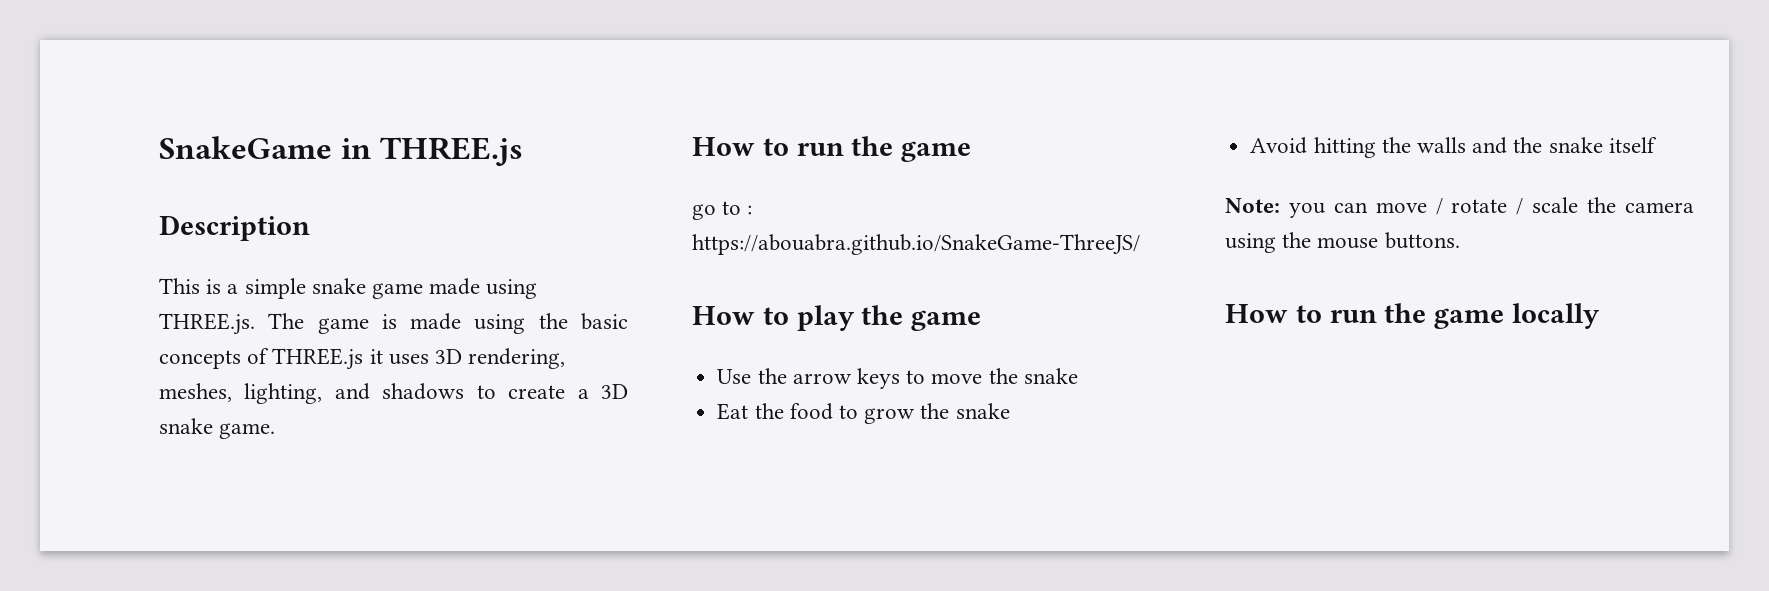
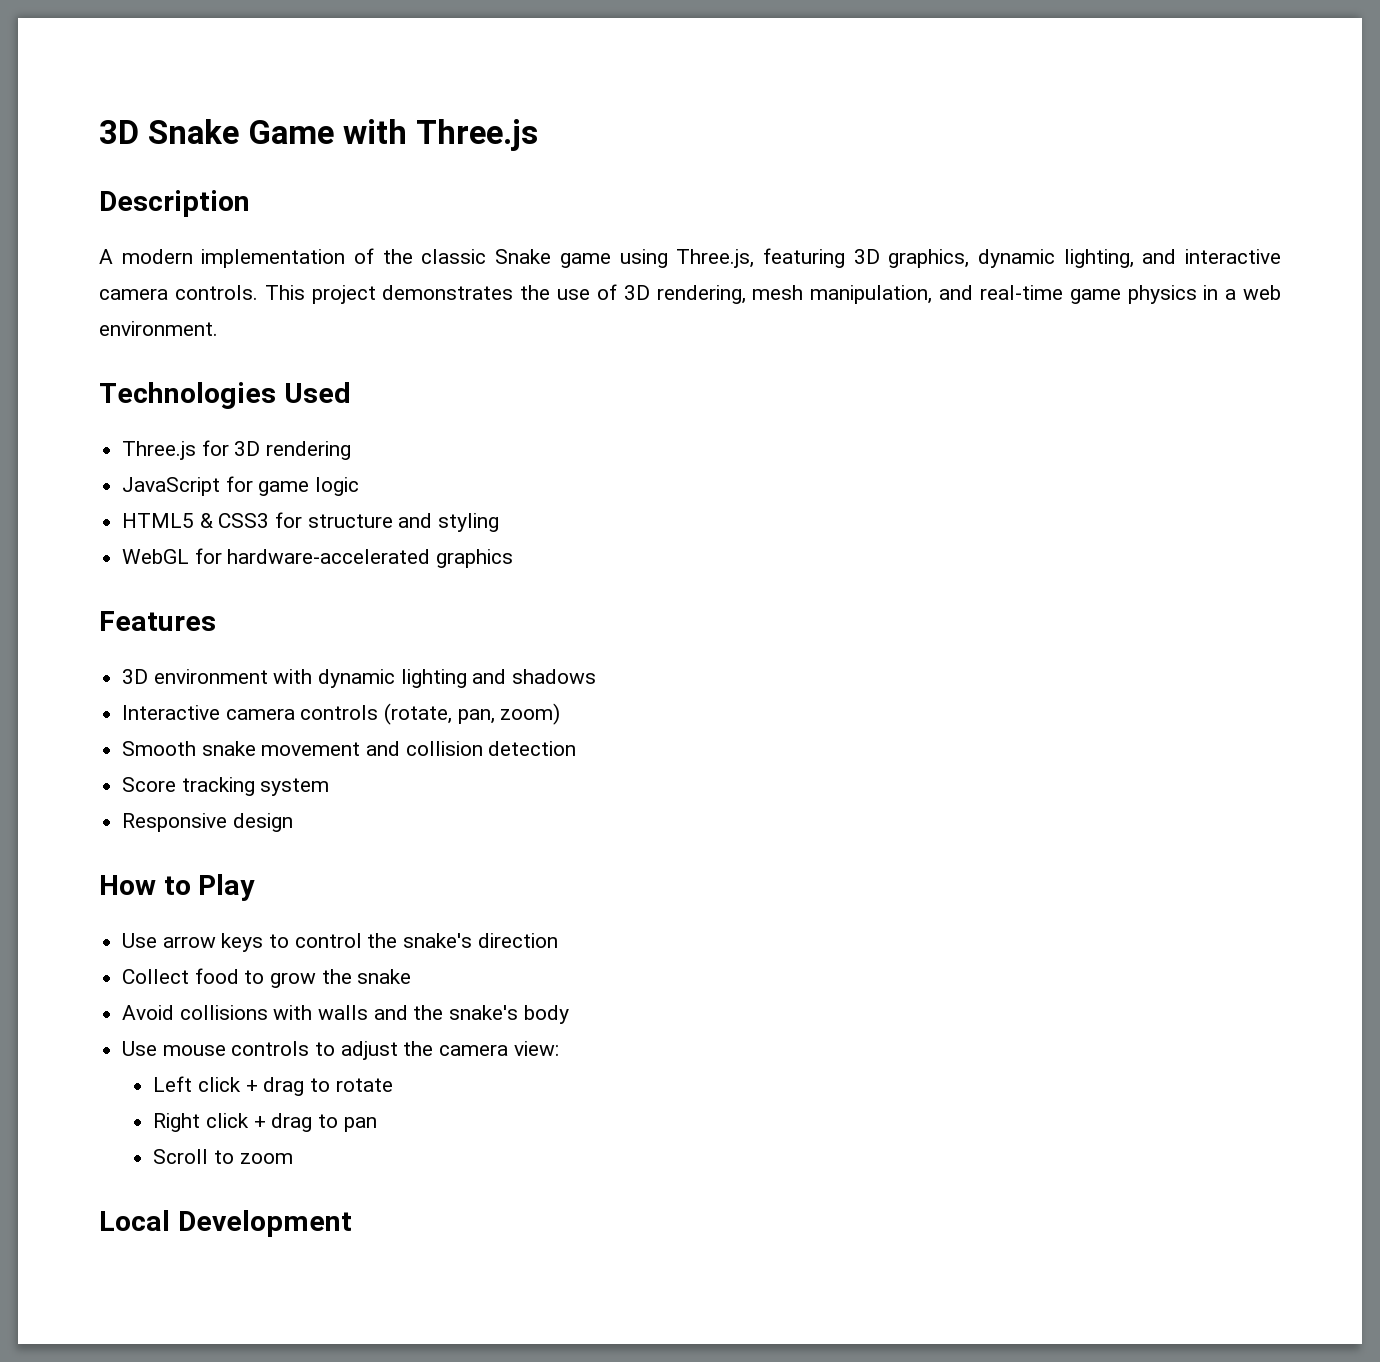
[159,136,523,166] [159,215,310,241] [159,278,538,299] [159,313,628,335] [159,348,566,370] [159,383,628,404] [159,418,276,439] [692,136,972,162] [692,201,753,220] [692,234,1140,255] [692,305,982,331] [717,368,787,384] SnakeGame in THREE.js // Description // This is a simple snake game made using THREE.js. The game is made using the basic concepts of THREE.js it uses 3D rendering, meshes, lighting, and shadows to create a 3D snake game. // How to run the game // go to : https://abouabra.github.io/SnakeGame-ThreeJS/ // How to play the game // Use the -> [99,119,538,151] [99,190,250,217] [99,248,1281,268] [99,284,1281,304] [99,321,218,336] [99,382,351,409] [122,440,352,460] [122,476,360,496] [122,512,500,532] [122,548,514,568] [99,611,216,631] [122,669,597,688] [122,703,561,725] [122,741,577,756] [122,777,330,796] [122,813,293,832] [99,874,256,901] [122,933,158,948] 3D Snake Game with Three.js // Description // A modern implementation of the classic Snake game using Three.js, featuring 3D graphics, dynamic lighting, and interactive camera controls. This project demonstrates the use of 3D rendering, mesh manipulation, and real-time game physics in a web environment. // Technologies Used // Three.js for 3D rendering // JavaScript for game logic // HTML5 & CSS3 for structure and styling // WebGL for hardware-accelerated graphics // Features // 3D environment with dynamic lighting and shadows // Interactive camera controls (rotate, pan, zoom) // Smooth snake movement and collision detection // Score tracking system // Responsive design // How to Play // Use
[931,368,1078,384] [717,403,784,420] move the snake // Eat the -> [294,933,558,948] [122,969,190,984] control the snake's direction // Collect
[1313,137,1411,158] hitting the -> [179,1005,313,1020] collisions with
[1548,137,1657,153] [1225,197,1694,218] [1225,232,1460,253] [1225,303,1601,329] snake itself // Note: you can move / rotate / scale the camera using the mouse buttons. // How to run the game locally -> [449,1005,569,1024] [122,1041,559,1060] [153,1076,393,1096] [153,1113,377,1132] [153,1149,293,1164] [99,1210,352,1237] snake's body // Use mouse controls to adjust the camera view: // Left click + drag to rotate // Right click + drag to pan // Scroll to zoom // Local Development

